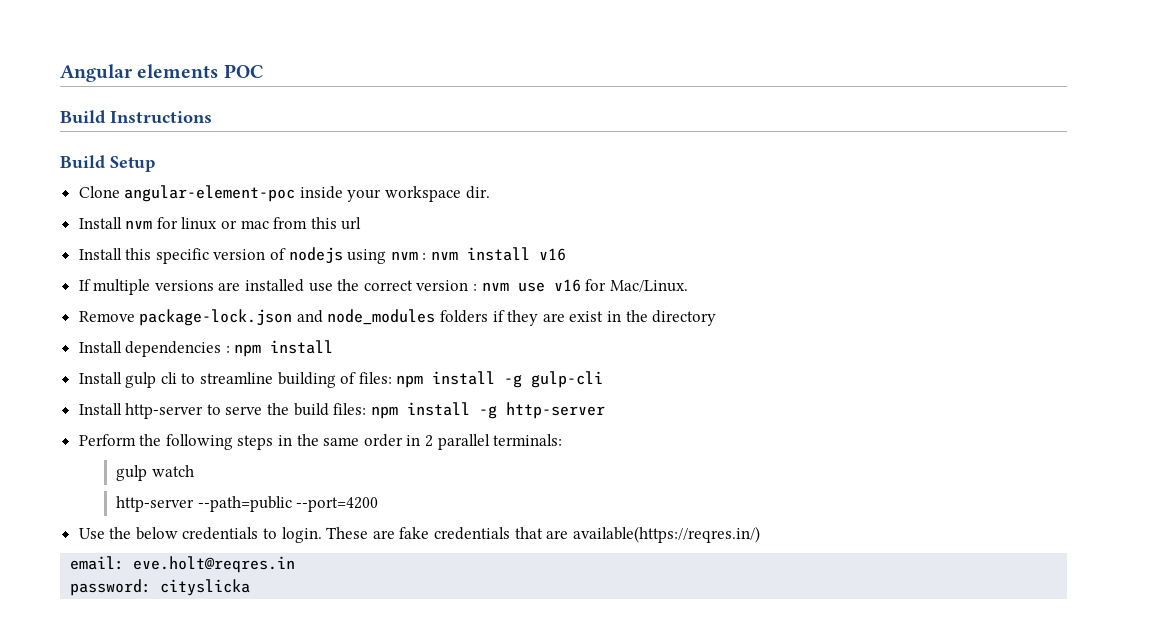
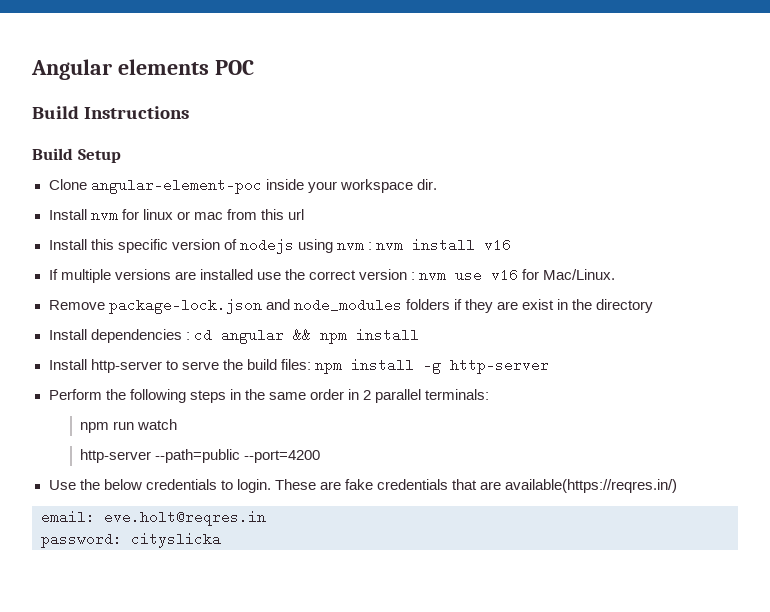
[234,340,334,357] [78,371,604,388] npm install // Install gulp cli to streamline building of files: npm install -g gulp-cli -> [193,328,419,344] cd angular && npm install
[116,465,148,481] gulp -> [80,421,135,433] npm run

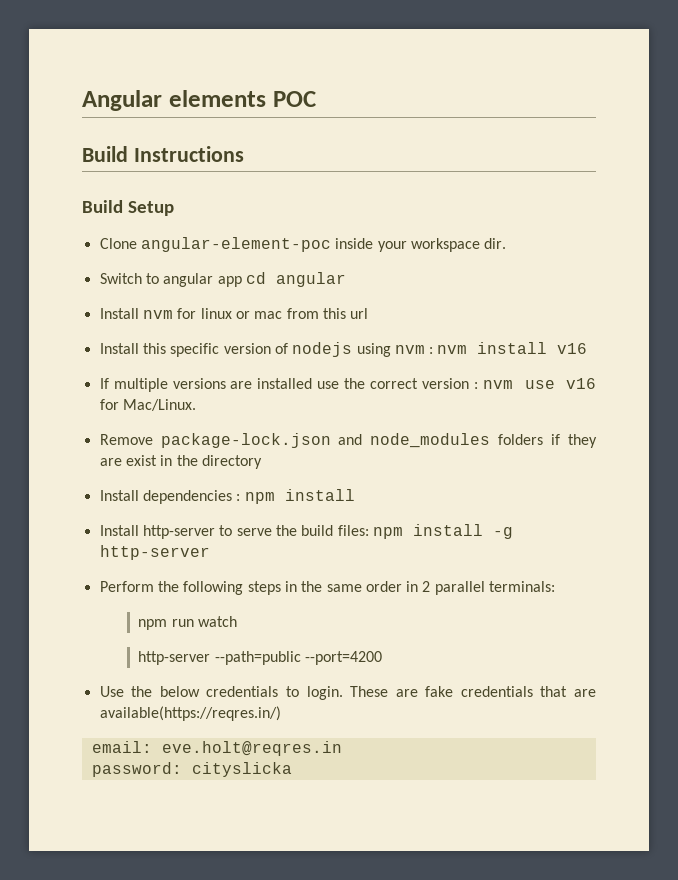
(437, 184) none -> [99,272,346,287] // Switch to angular app cd angular
[193,328,311,344] cd angular && -> (241, 497) none

